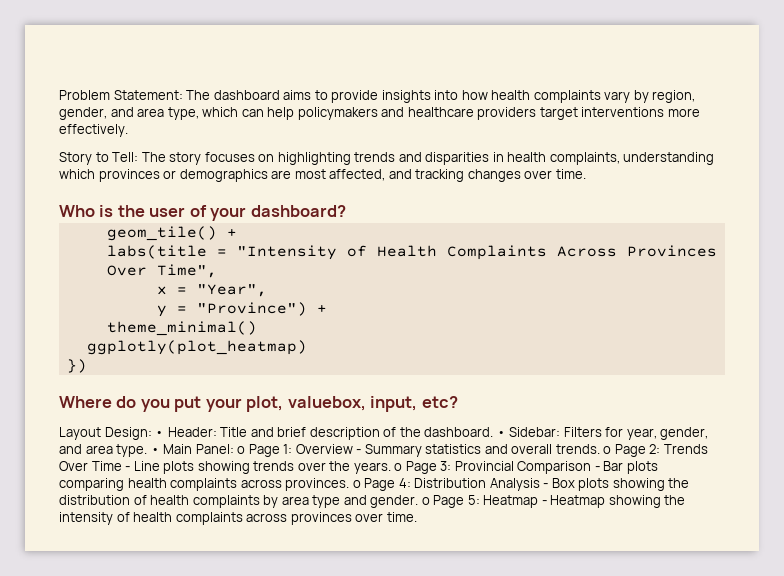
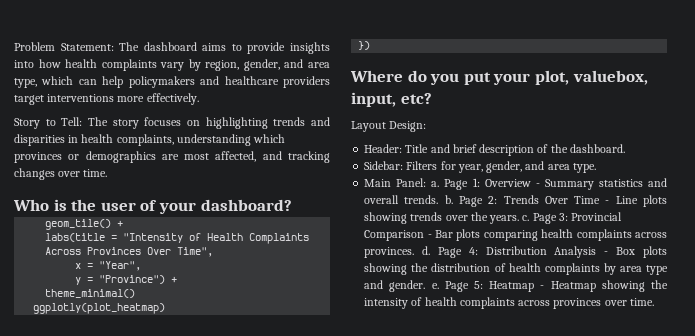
[155,431,165,437] • -> (427, 126) //
[496,431,506,437] • -> (625, 148) //
[150,448,160,454] • -> (596, 168) //
[237,446,246,454] o -> [431,181,440,187] a.
[603,446,612,454] o -> [444,195,453,204] b.
[394,463,403,471] o -> [522,215,530,221] c.
[352,480,361,488] o -> [422,246,431,255] d.
[421,497,430,505] o -> [431,283,439,289] e.

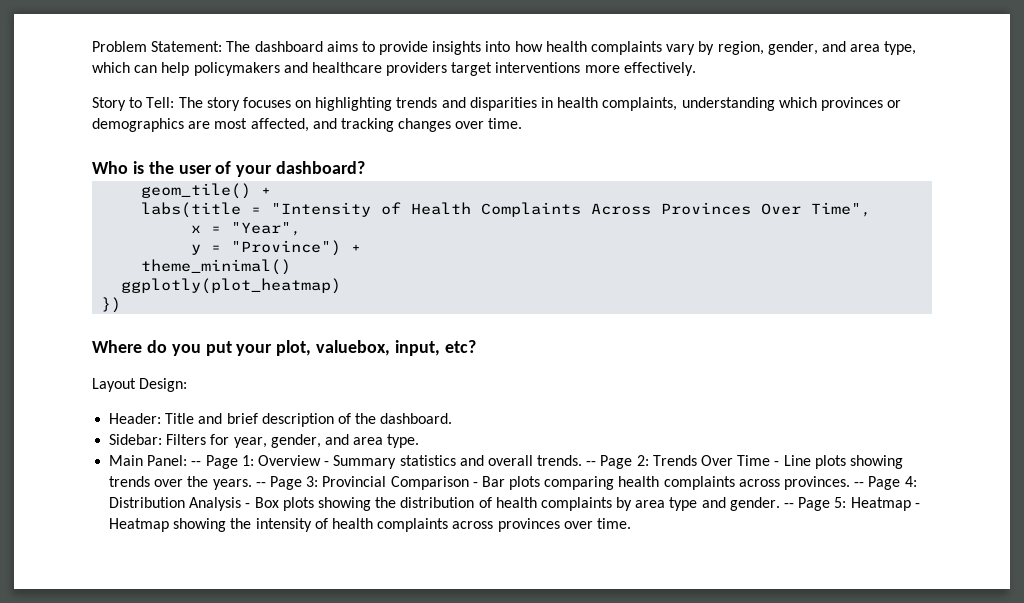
[431,181,440,187] a. -> [191,461,202,466] --
[444,195,453,204] b. -> [586,461,597,466] --
[522,215,530,221] c. -> [255,482,266,487] --
[422,246,431,255] d. -> [854,482,865,487] --
[431,283,439,289] e. -> [784,503,795,508] --

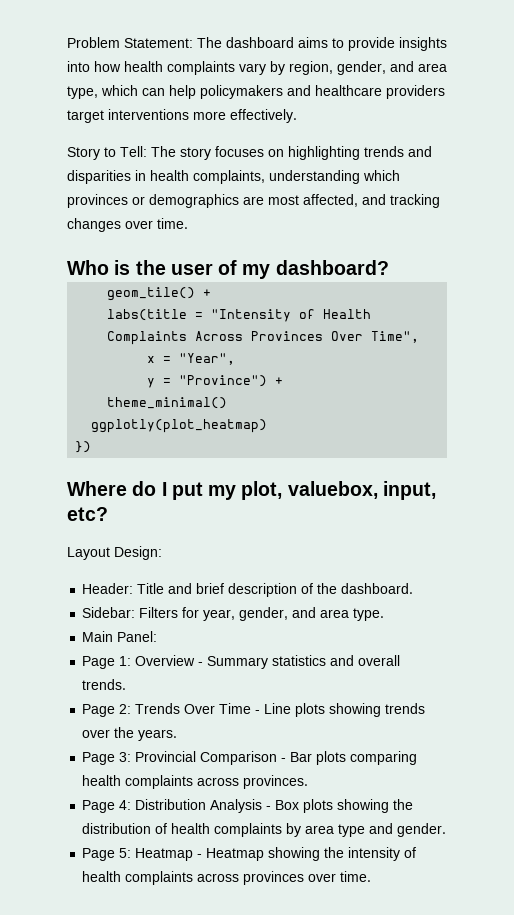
[236,165,273,177] your -> [242,264,271,279] my
[171,341,273,356] you put your -> [161,482,237,500] I put my
[191,461,202,466] -- -> (158, 636) //
[586,461,597,466] -- -> (127, 684) //
[255,482,266,487] -- -> (178, 735) //
[854,482,865,487] -- -> (309, 782) //
[784,503,795,508] -- -> (447, 830) //

